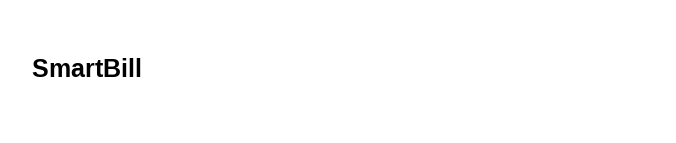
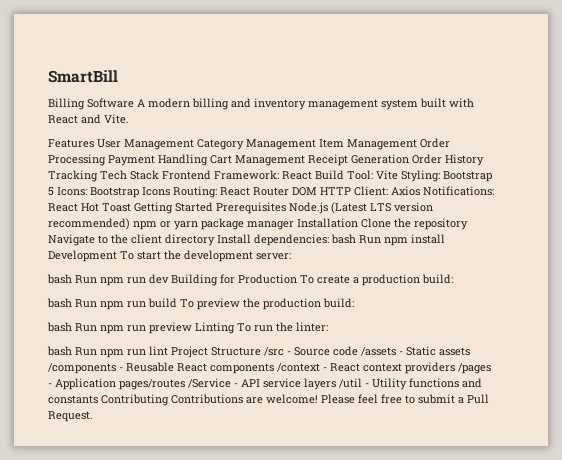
(142, 67) none -> [48,98,474,110] [48,114,129,124] [48,138,450,150] [48,154,484,166] [48,170,492,182] [48,186,494,198] [48,202,433,214] [48,218,468,230] [48,234,445,246] [48,250,291,262] [47,274,453,286] [47,298,354,310] [47,322,328,334] [47,346,470,358] [48,362,491,374] [48,378,482,390] [48,394,489,406] [48,411,93,422] // Billing Software A modern billing and inventory management system built with React and Vite. // Features User Management Category Management Item Management Order Processing Payment Handling Cart Management Receipt Generation Order History Tracking Tech Stack Frontend Framework: React Build Tool: Vite Styling: Bootstrap 5 Icons: Bootstrap Icons Routing: React Router DOM HTTP Client: Axios Notifications: React Hot Toast Getting Started Prerequisites Node.js (Latest LTS version recommended) npm or yarn package manager Installation Clone the repository Navigate to the client directory Install dependencies: bash Run npm install Development To start the development server: // bash Run npm run dev Building for Production To create a production build: // bash Run npm run build To preview the production build: // bash Run npm run preview Linting To run the linter: // bash Run npm run lint Project Structure /src - Source code /assets - Static assets /components - Reusable React components /context - React context providers /pages - Application pages/routes /Service - API service layers /util - Utility functions and constants Contributing Contributions are welcome! Please feel free to submit a Pull Request.

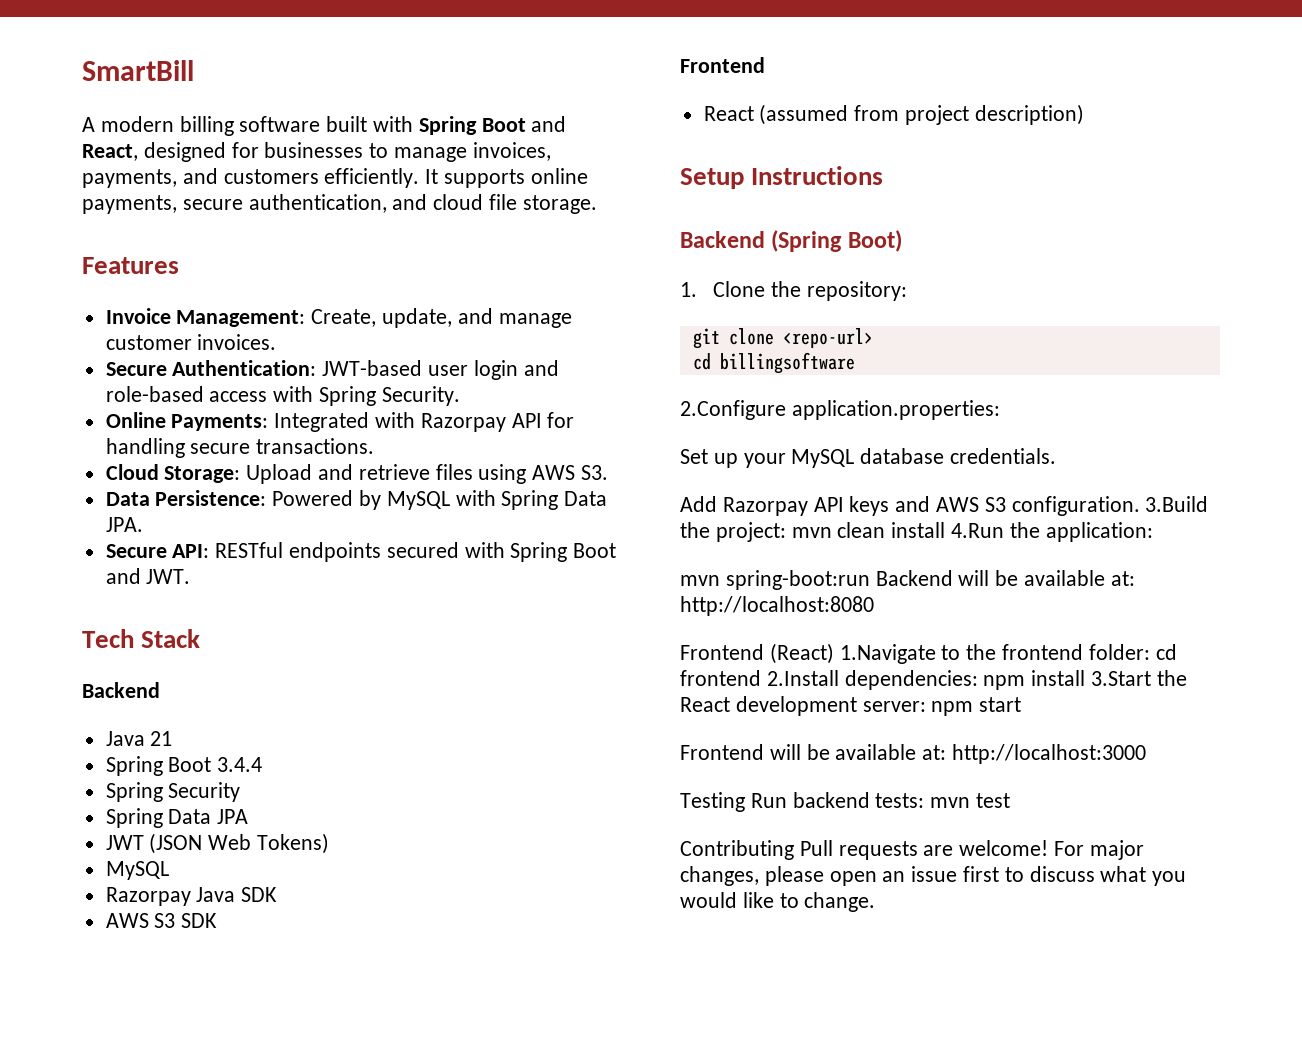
[48,98,134,110] Billing Software -> (194, 70) none
[231,98,474,110] [48,114,129,124] [48,138,450,150] [48,154,484,166] [48,170,492,182] [48,186,494,198] [48,202,433,214] [48,218,468,230] [48,234,445,246] [48,250,291,262] [47,274,453,286] [47,298,354,310] [47,322,328,334] [47,346,470,358] [48,362,491,374] [48,378,482,390] [48,394,489,406] [48,411,93,422] and inventory management system built with React and Vite. // Features User Management Category Management Item Management Order Processing Payment Handling Cart Management Receipt Generation Order History Tracking Tech Stack Frontend Framework: React Build Tool: Vite Styling: Bootstrap 5 Icons: Bootstrap Icons Routing: React Router DOM HTTP Client: Axios Notifications: React Hot Toast Getting Started Prerequisites Node.js (Latest LTS version recommended) npm or yarn package manager Installation Clone the repository Navigate to the client directory Install dependencies: bash Run npm install Development To start the development server: // bash Run npm run dev Building for Production To create a production build: // bash Run npm run build To preview the production build: // bash Run npm run preview Linting To run the linter: // bash Run npm run lint Project Structure /src - Source code /assets - Static assets /components - Reusable React components /context - React context providers /pages - Application pages/routes /Service - API service layers /util - Utility functions and constants Contributing Contributions are welcome! Please feel free to submit a Pull Request. -> [239,116,567,135] [82,142,551,162] [82,168,588,188] [82,194,597,214] [82,257,179,274] [105,308,572,328] [105,334,277,350] [105,360,559,380] [105,386,460,406] [105,412,575,432] [105,438,375,458] [105,464,609,484] [105,490,608,510] [105,517,143,532] [105,542,617,562] [105,568,191,584] [82,629,201,648] [82,682,160,698] [105,731,173,746] [105,756,263,776] [105,782,241,802] [105,808,249,828] [105,833,330,854] [105,861,169,880] [105,887,278,906] [105,913,218,928] [680,57,765,73] [703,104,1084,125] [680,166,884,189] [680,230,902,252] [680,281,908,301] [692,328,873,349] [692,352,855,374] [680,400,1000,420] [680,448,1057,468] [680,496,1209,516] [680,522,1153,542] [680,570,1135,590] [680,596,874,616] [680,643,1177,664] [680,670,1187,690] [680,696,1022,716] [680,744,1147,764] [680,792,1011,812] [680,840,1144,860] [680,866,1187,886] [680,892,876,912] software built with Spring Boot and React, designed for businesses to manage invoices, payments, and customers efficiently. It supports online payments, secure authentication, and cloud file storage. // Features // Invoice Management: Create, update, and manage customer invoices. // Secure Authentication: JWT-based user login and role-based access with Spring Security. // Online Payments: Integrated with Razorpay API for handling secure transactions. // Cloud Storage: Upload and retrieve files using AWS S3. // Data Persistence: Powered by MySQL with Spring Data JPA. // Secure API: RESTful endpoints secured with Spring Boot and JWT. // Tech Stack // Backend // Java 21 // Spring Boot 3.4.4 // Spring Security // Spring Data JPA // JWT (JSON Web Tokens) // MySQL // Razorpay Java SDK // AWS S3 SDK // Frontend // React (assumed from project description) // Setup Instructions // Backend (Spring Boot) // 1. Clone the repository: // git clone <repo-url> // cd billingsoftware // 2.Configure application.properties: // Set up your MySQL database credentials. // Add Razorpay API keys and AWS S3 configuration. 3.Build the project: mvn clean install 4.Run the application: // mvn spring-boot:run Backend will be available at: http://localhost:8080 // Frontend (React) 1.Navigate to the frontend folder: cd frontend 2.Install dependencies: npm install 3.Start the React development server: npm start // Frontend will be available at: http://localhost:3000 // Testing Run backend tests: mvn test // Contributing Pull requests are welcome! For major changes, please open an issue first to discuss what you would like to change.

